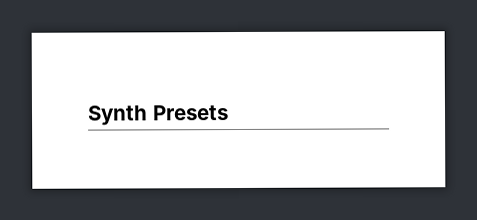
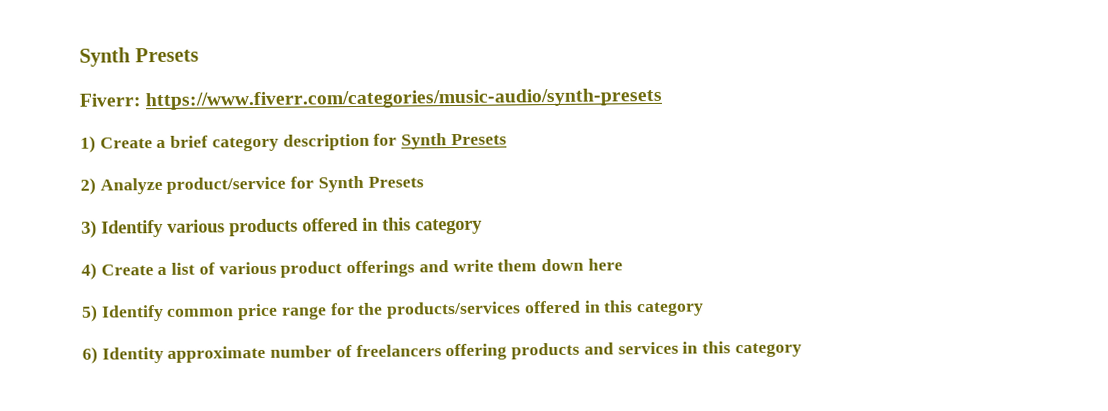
[87,105,229,126] Synth Presets -> [79,47,199,67] [79,87,663,111] [80,133,507,153] [80,175,424,195] [81,217,483,238] [81,258,623,280] [81,300,704,322] [82,341,802,364] Synth Presets // Fiverr: https://www.fiverr.com/categories/music-audio/synth-presets // 1) Create a brief category description for Synth Presets // 2) Analyze product/service for Synth Presets // 3) Identify various products offered in this category // 4) Create a list of various product offerings and write them down here // 5) Identify common price range for the products/services offered in this category // 6) Identity approximate number of freelancers offering products and services in this category

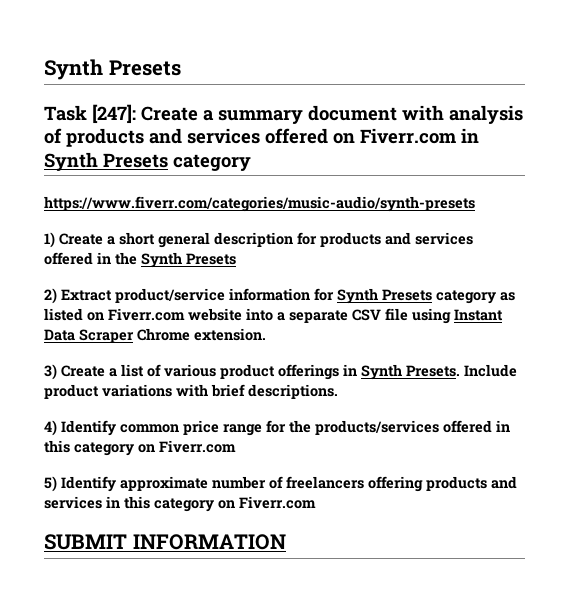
[79,47,199,67] [79,87,663,111] [80,133,398,153] Synth Presets // Fiverr: https://www.fiverr.com/categories/music-audio/synth-presets // 1) Create a brief category description for -> [44,59,181,80] [44,104,523,124] [44,128,479,147] [44,152,251,171] [44,196,475,212] [44,232,473,248] [44,252,137,265] Synth Presets // Task [247]: Create a summary document with analysis of products and services offered on Fiverr.com in Synth Presets category // https://www.fiverr.com/categories/music-audio/synth-presets // 1) Create a short general description for products and services offered in the
[99,175,424,195] [81,217,483,238] [81,262,97,280] Analyze product/service for Synth Presets // 3) Identify various products offered in this category // 4) -> [61,288,515,304] [44,308,503,324] [44,328,266,343] [44,364,57,380] Extract product/service information for Synth Presets category as listed on Fiverr.com website into a separate CSV file using Instant Data Scraper Chrome extension. // 3)
[418,258,623,273] [81,304,98,322] and write them down here // 5) -> [343,364,517,380] [44,384,338,399] [44,420,57,436] in Synth Presets. Include product variations with brief descriptions. // 4)
[82,346,164,364] // 6) Identity -> [138,440,236,453] [44,476,116,492] on Fiverr.com // 5) Identify
(802, 350) none -> [218,496,316,509] [44,534,286,550] on Fiverr.com // SUBMIT INFORMATION

